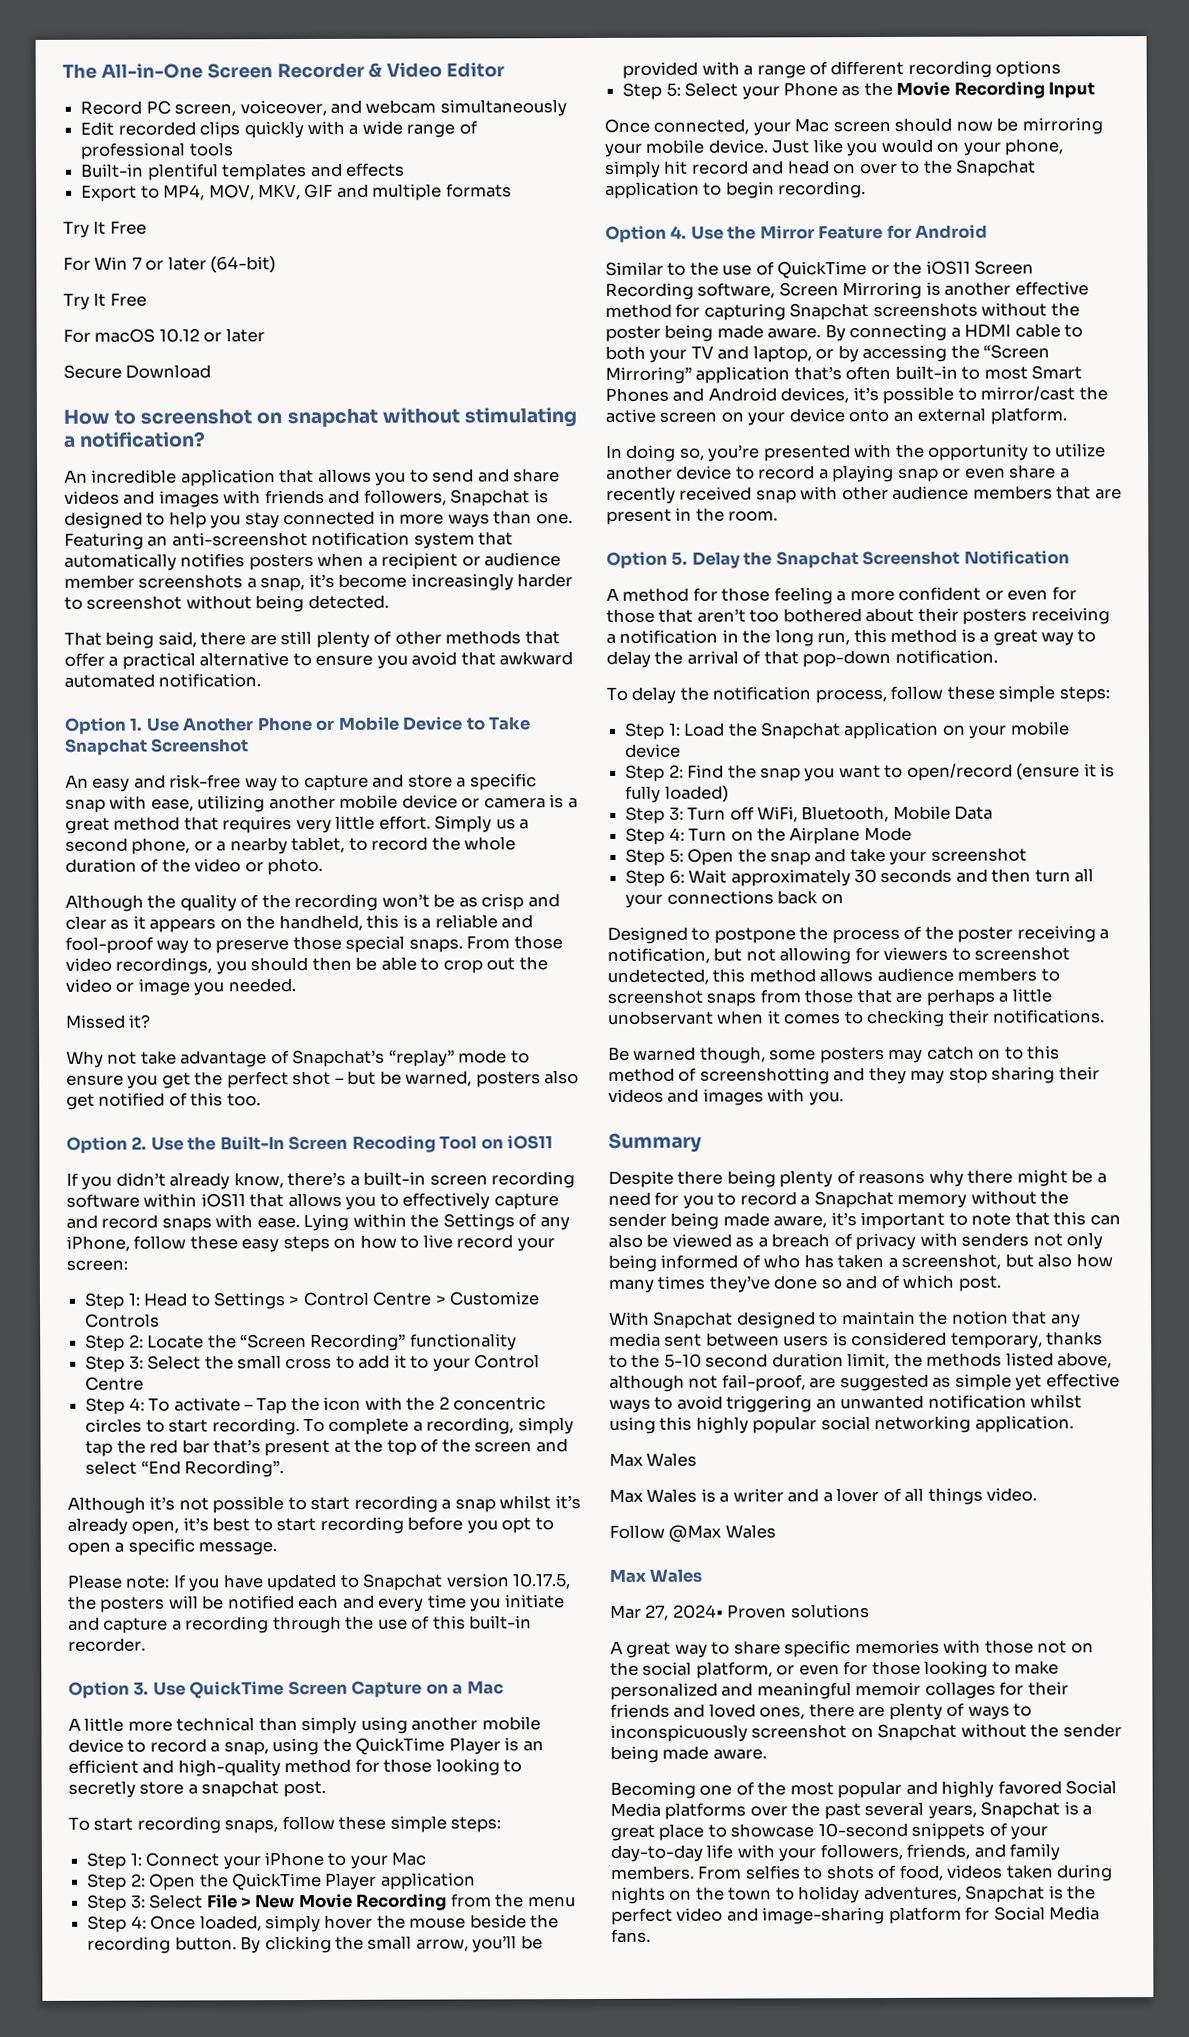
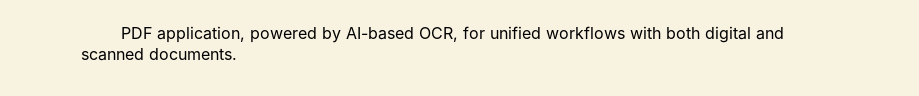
[62,62,506,79] [80,99,567,117] [80,120,478,139] [80,142,233,160] [81,162,405,181] [81,183,512,202] [63,220,147,238] [63,256,277,274] [63,292,147,310] [63,328,265,343] [63,364,212,379] [63,407,577,428] [63,431,207,448] [64,468,561,487] [64,489,549,508] [64,510,573,529] [64,531,514,550] [64,552,562,571] [64,573,574,592] [64,594,389,613] [64,630,560,649] [64,651,574,670] [64,673,262,688] [64,716,531,735] [65,738,250,756] [65,773,537,792] [65,794,578,813] [65,815,530,834] [65,836,517,855] [65,857,324,876] [65,893,560,912] [65,914,534,933] [65,935,563,954] [65,956,548,975] [65,978,296,996] [65,1014,152,1029] [66,1049,530,1068] [66,1070,580,1089] [66,1092,261,1110] [66,1135,554,1154] [66,1171,576,1190] [66,1192,559,1210] [66,1213,570,1232] [66,1234,555,1253] [66,1259,128,1271] [84,1291,541,1310] [85,1313,161,1328] [85,1333,517,1352] [85,1354,541,1373] [85,1376,145,1391] [85,1396,547,1415] [85,1417,574,1436] [85,1438,568,1457] [85,1460,285,1478] [67,1495,581,1514] [67,1516,554,1535] [67,1538,278,1556] [67,1573,571,1592] [68,1594,565,1613] [68,1615,533,1634] [68,1637,146,1652] [68,1680,504,1699] [68,1716,541,1735] [68,1737,544,1756] [68,1758,523,1777] [68,1780,326,1798] [68,1815,502,1834] [86,1851,427,1870] [86,1872,476,1891] [87,1893,576,1912] [87,1914,560,1933] [87,1935,543,1954] [622,60,1062,79] [622,81,1096,100] [604,117,1103,136] [604,138,1064,157] [605,159,1037,178] [605,181,867,199] [605,224,989,243] [605,260,1035,279] [605,281,1089,300] [605,302,1080,321] [605,323,1084,342] [605,344,1051,363] [605,365,1083,384] [605,386,1108,404] [605,407,1067,426] [605,443,1107,462] [606,464,1070,483] [606,485,1122,504] [606,507,779,525] [606,550,1070,569] [606,586,1077,605] [606,607,1110,625] [606,628,1097,647] [606,649,998,668] [606,685,1110,704] [624,721,1070,740] [625,743,682,758] [625,763,1116,782] [625,785,729,803] [625,805,994,824] [625,826,912,845] [625,847,1027,866] [625,868,1095,887] [625,890,844,908] [607,925,1110,944] [607,946,1071,965] [607,967,1060,985] [607,988,1052,1007] [607,1009,1106,1028] [608,1045,1061,1064] [608,1066,1100,1085] [608,1088,844,1106] [608,1132,702,1153] [608,1169,1107,1188] [608,1190,1070,1209] [608,1211,1121,1230] [608,1232,1104,1251] [608,1253,1113,1272] [608,1274,1001,1293] [609,1310,1081,1329] [609,1331,1104,1349] [609,1352,1113,1370] [609,1373,1120,1392] [609,1394,1083,1413] [609,1415,1074,1434] [609,1452,698,1467] [609,1487,1038,1505] [609,1524,776,1543] [609,1568,703,1583] [610,1604,870,1621] [610,1639,1094,1658] [610,1660,1060,1679] [610,1681,1069,1700] [610,1702,1033,1720] [610,1723,1122,1742] [610,1745,767,1763] [610,1780,1118,1799] [610,1801,1093,1820] [610,1822,1049,1841] [610,1843,1061,1862] [610,1864,1114,1882] [611,1885,1097,1904] [611,1906,1101,1925] [611,1928,651,1943] The All-in-One Screen Recorder & Video Editor // Record PC screen, voiceover, and webcam simultaneously // Edit recorded clips quickly with a wide range of professional tools // Built-in plentiful templates and effects // Export to MP4, MOV, MKV, GIF and multiple formats // Try It Free // For Win 7 or later (64-bit) // Try It Free // For macOS 10.12 or later // Secure Download // How to screenshot on snapchat without stimulating a notification? // An incredible application that allows you to send and share videos and images with friends and followers, Snapchat is designed to help you stay connected in more ways than one. Featuring an anti-screenshot notification system that automatically notifies posters when a recipient or audience member screenshots a snap, it’s become increasingly harder to screenshot without being detected. // That being said, there are still plenty of other methods that offer a practical alternative to ensure you avoid that awkward automated notification. // Option 1. Use Another Phone or Mobile Device to Take Snapchat Screenshot // An easy and risk-free way to capture and store a specific snap with ease, utilizing another mobile device or camera is a great method that requires very little effort. Simply us a second phone, or a nearby tablet, to record the whole duration of the video or photo. // Although the quality of the recording won’t be as crisp and clear as it appears on the handheld, this is a reliable and fool-proof way to preserve those special snaps. From those video recordings, you should then be able to crop out the video or image you needed. // Missed it? // Why not take advantage of Snapchat’s “replay” mode to ensure you get the perfect shot – but be warned, posters also get notified of this too. // Option 2. Use the Built-In Screen Recoding Tool on iOS11 // If you didn’t already know, there’s a built-in screen recording software within iOS11 that allows you to effectively capture and record snaps with ease. Lying within the Settings of any iPhone, follow these easy steps on how to live record your screen: // Step 1: Head to Settings > Control Centre > Customize Controls // Step 2: Locate the “Screen Recording” functionality // Step 3: Select the small cross to add it to your Control Centre // Step 4: To activate – Tap the icon with the 2 concentric circles to start recording. To complete a recording, simply tap the red bar that’s present at the top of the screen and select “End Recording”. // Although it’s not possible to start recording a snap whilst it’s already open, it’s best to start recording before you opt to open a specific message. // Please note: If you have updated to Snapchat version 10.17.5, the posters will be notified each and every time you initiate and capture a recording through the use of this built-in recorder. // Option 3. Use QuickTime Screen Capture on a Mac // A little more technical than simply using another mobile device to record a snap, using the QuickTime Player is an efficient and high-quality method for those looking to secretly store a snapchat post. // To start recording snaps, follow these simple steps: // Step 1: Connect your iPhone to your Mac // Step 2: Open the QuickTime Player application // Step 3: Select File > New Movie Recording from the menu // Step 4: Once loaded, simply hover the mouse beside the recording button. By clicking the small arrow, you’ll be provided with a range of different recording options // Step 5: Select your Phone as the Movie Recording Input // Once connected, your Mac screen should now be mirroring your mobile device. Just like you would on your phone, simply hit record and head on over to the Snapchat application to begin recording. // Option 4. Use the Mirror Feature for Android // Similar to the use of QuickTime or the iOS11 Screen Recording software, Screen Mirroring is another effective method for capturing Snapchat screenshots without the poster being made aware. By connecting a HDMI cable to both your TV and laptop, or by accessing the “Screen Mirroring” application that’s often built-in to most Smart Phones and Android devices, it’s possible to mirror/cast the active screen on your device onto an external platform. // In doing so, you’re presented with the opportunity to utilize another device to record a playing snap or even share a recently received snap with other audience members that are present in the room. // Option 5. Delay the Snapchat Screenshot Notification // A method for those feeling a more confident or even for those that aren’t too bothered about their posters receiving a notification in the long run, this method is a great way to delay the arrival of that pop-down notification. // To delay the notification process, follow these simple steps: // Step 1: Load the Snapchat application on your mobile device // Step 2: Find the snap you want to open/record (ensure it is fully loaded) // Step 3: Turn off WiFi, Bluetooth, Mobile Data // Step 4: Turn on the Airplane Mode // Step 5: Open the snap and take your screenshot // Step 6: Wait approximately 30 seconds and then turn all your connections back on // Designed to postpone the process of the poster receiving a notification, but not allowing for viewers to screenshot undetected, this method allows audience members to screenshot snaps from those that are perhaps a little unobservant when it comes to checking their notifications. // Be warned though, some posters may catch on to this method of screenshotting and they may stop sharing their videos and images with you. // Summary // Despite there being plenty of reasons why there might be a need for you to record a Snapchat memory without the sender being made aware, it’s important to note that this can also be viewed as a breach of privacy with senders not only being informed of who has taken a screenshot, but also how many times they’ve done so and of which post. // With Snapchat designed to maintain the notion that any media sent between users is considered temporary, thanks to the 5-10 second duration limit, the methods listed above, although not fail-proof, are suggested as simple yet effective ways to avoid triggering an unwanted notification whilst using this highly popular social networking application. // Max Wales // Max Wales is a writer and a lover of all things video. // Follow @Max Wales // Max Wales // Mar 27, 2024• Proven solutions // A great way to share specific memories with those not on the social platform, or even for those looking to make personalized and meaningful memoir collages for their friends and loved ones, there are plenty of ways to inconspicuously screenshot on Snapchat without the sender being made aware. // Becoming one of the most popular and highly favored Social Media platforms over the past several years, Snapchat is a great place to showcase 10-second snippets of your day-to-day life with your followers, friends, and family members. From selfies to shots of food, videos taken during nights on the town to holiday adventures, Snapchat is the perfect video and image-sharing platform for Social Media fans. -> [121,26,785,43] [81,48,237,61] PDF application, powered by AI-based OCR, for unified workflows with both digital and scanned documents.

